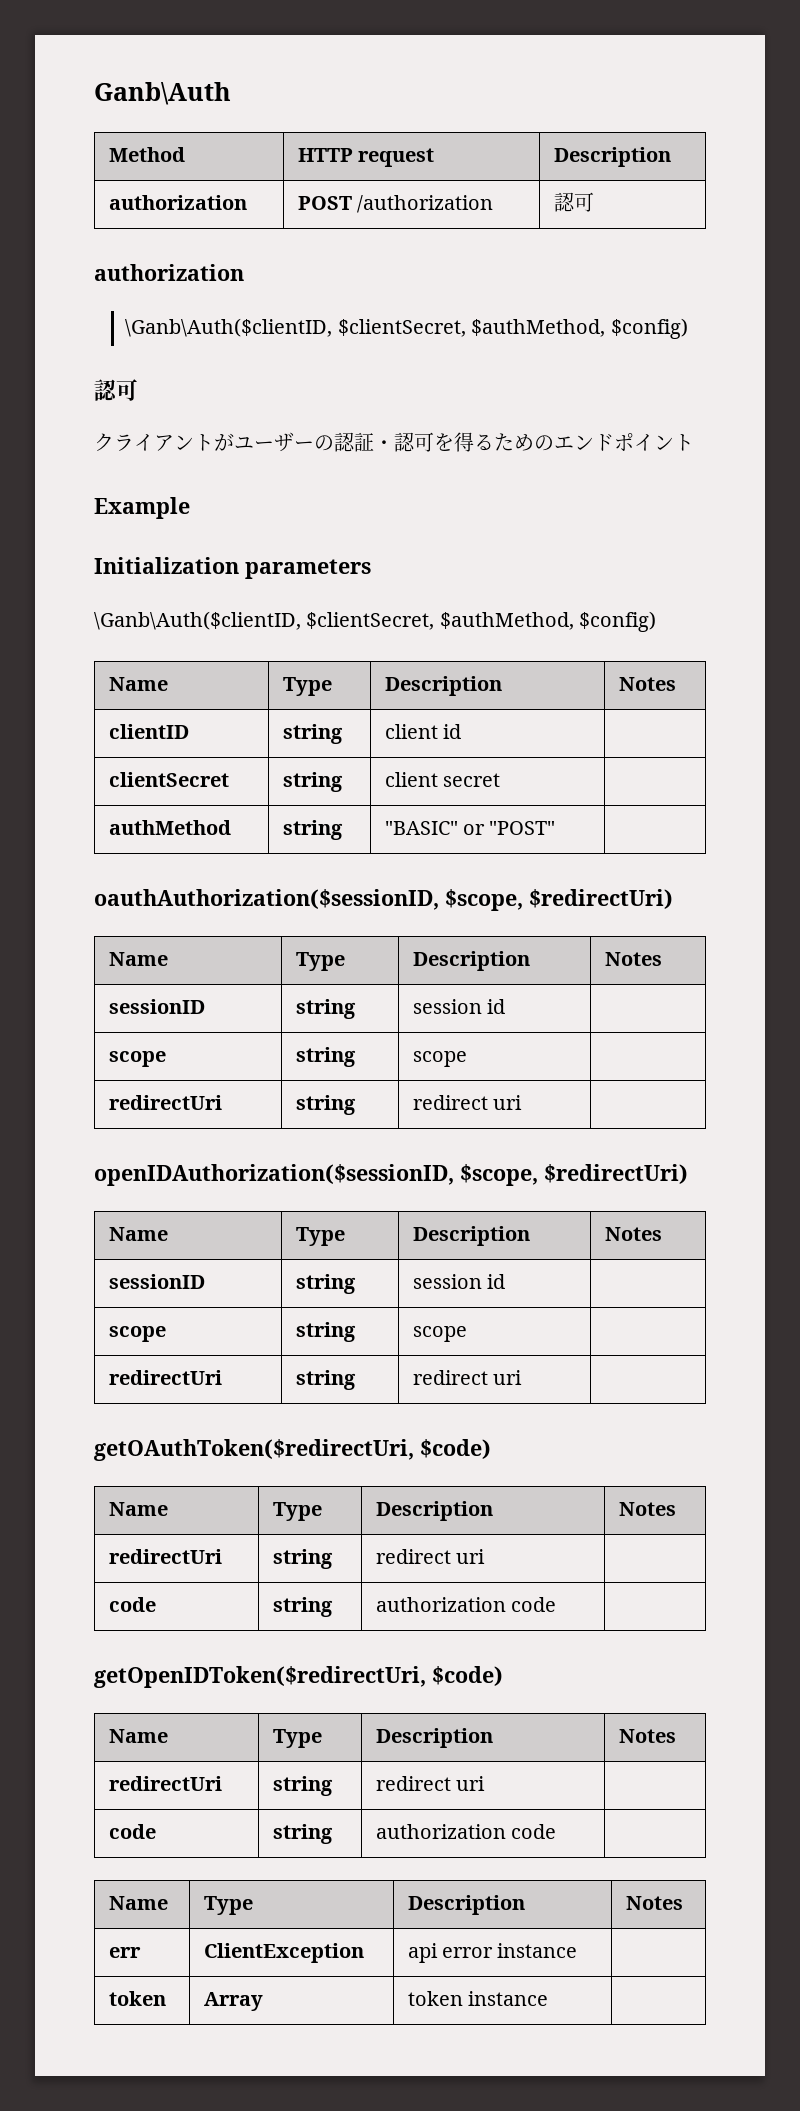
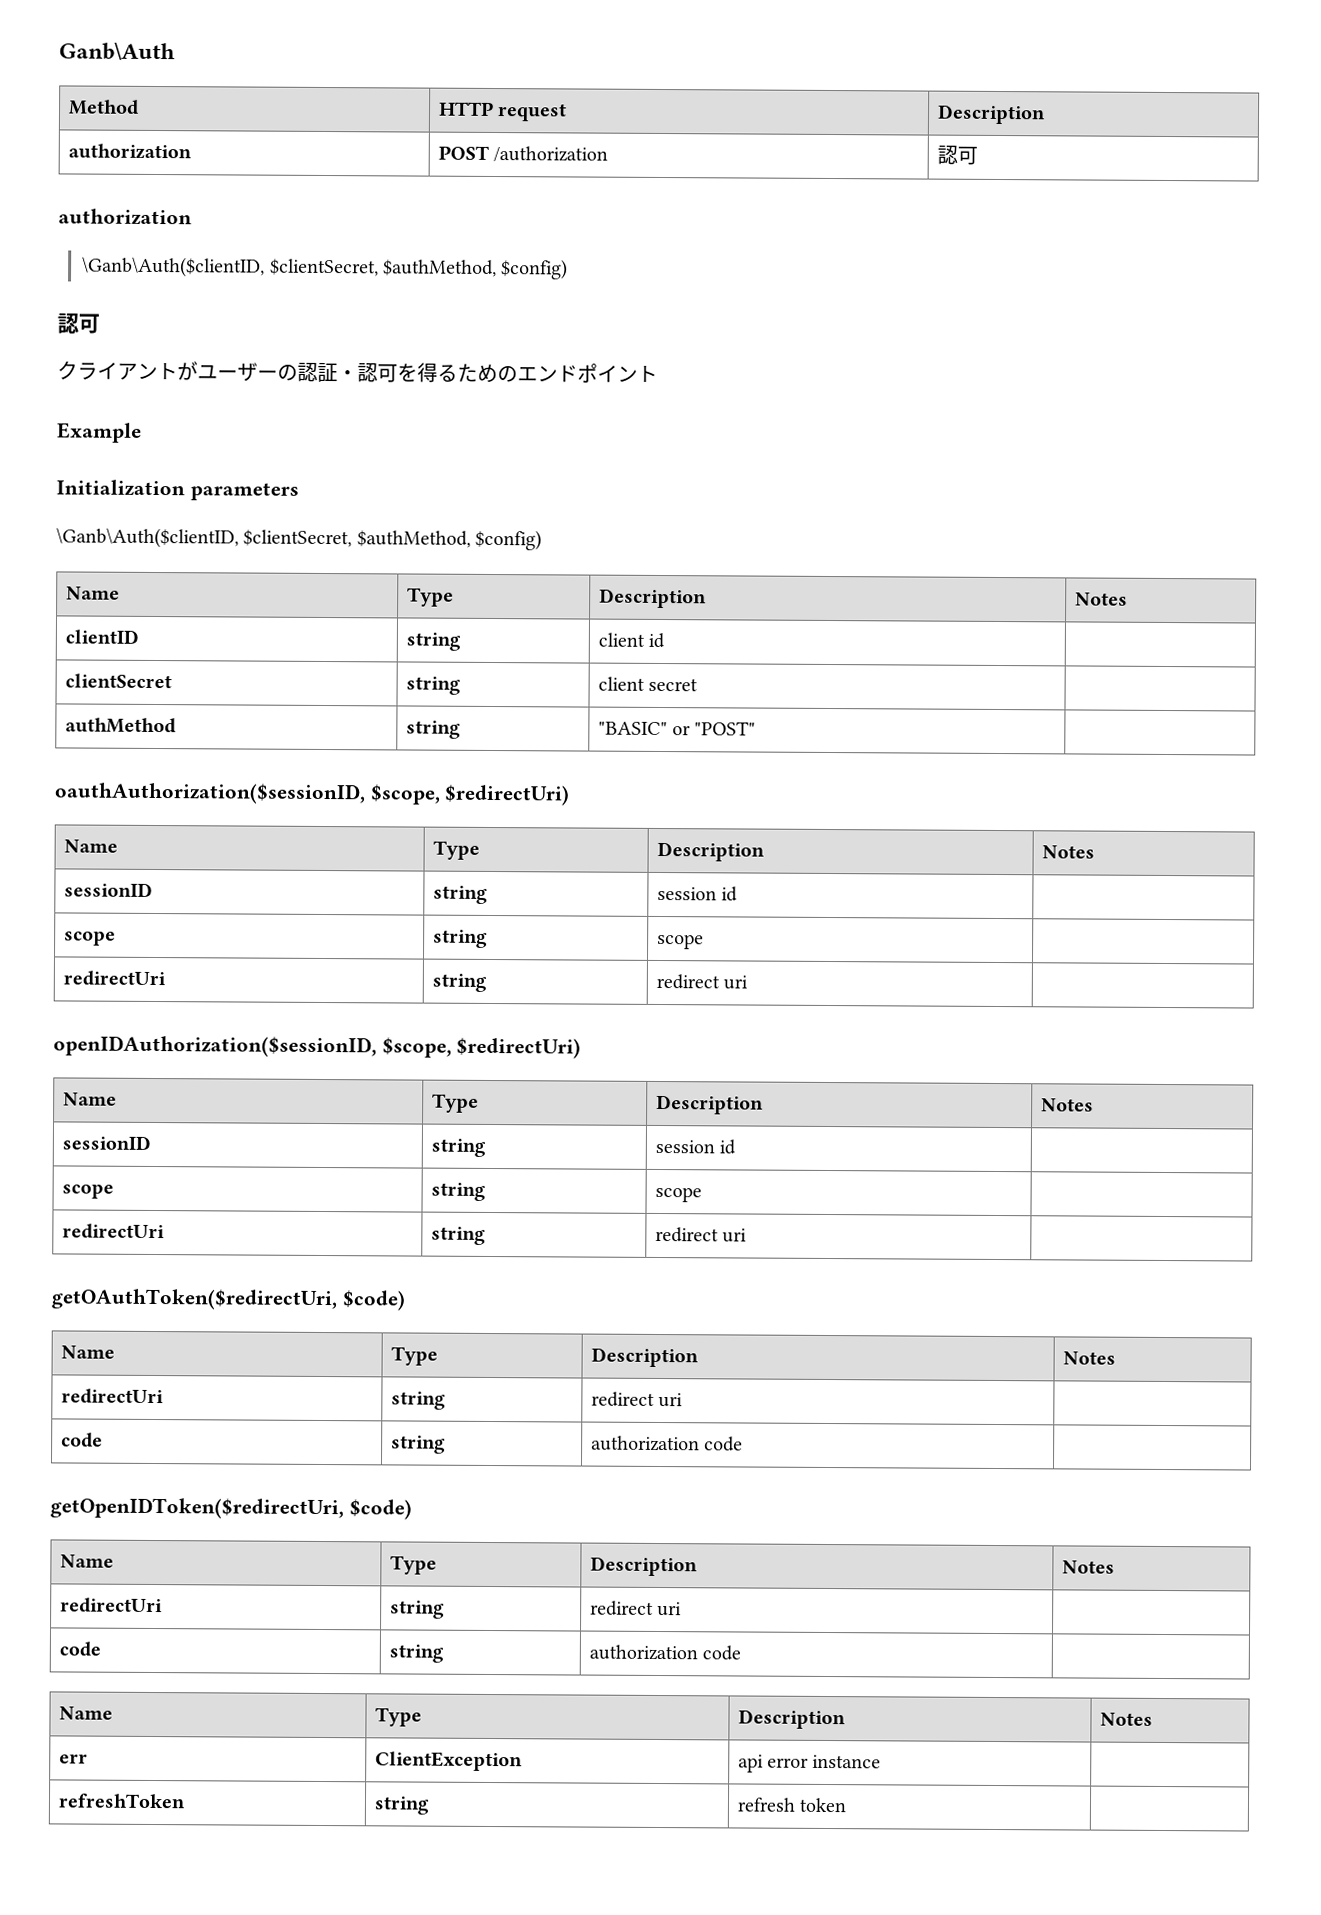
[108,1991,166,2006] [203,1992,263,2011] [407,1991,549,2006] token | Array | token instance -> [57,1793,186,1809] [373,1796,430,1815] [736,1797,848,1813] refreshToken | string | refresh token

